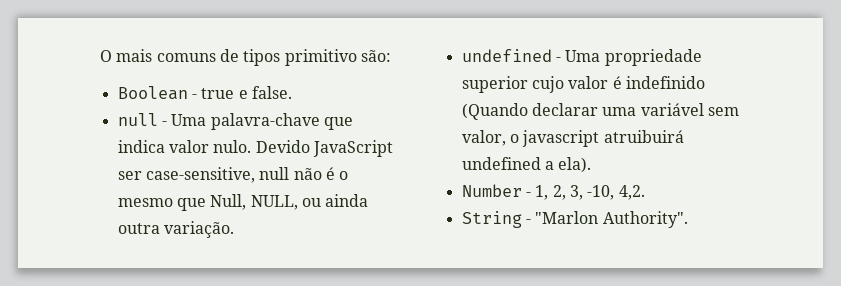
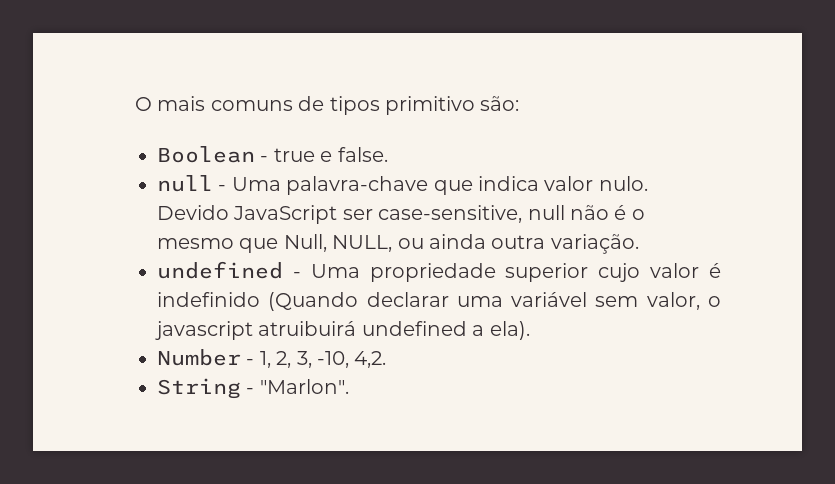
[535,211,688,228] "Marlon Authority". -> [259,379,349,394] "Marlon".

